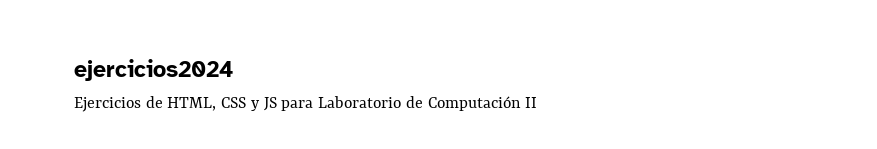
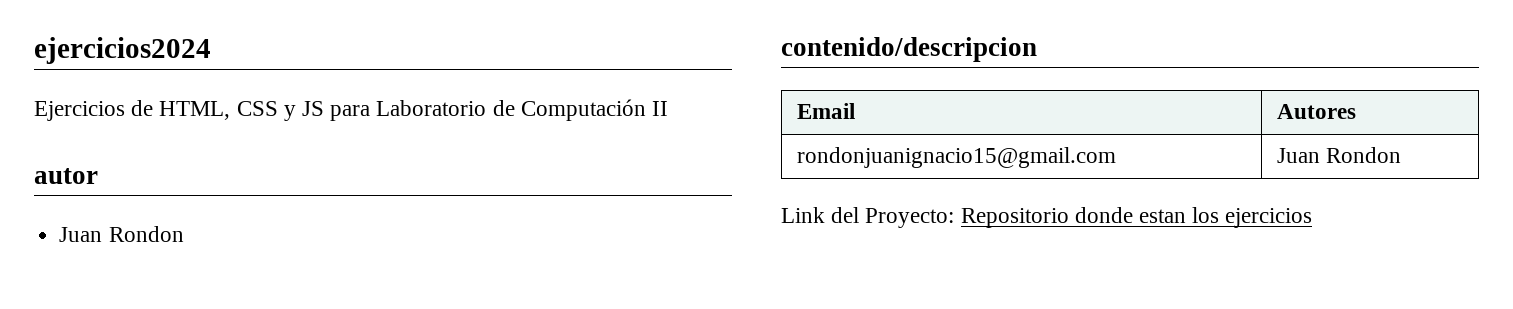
(538, 102) none -> [34,168,98,184] [59,226,184,242] [781,37,1037,62] [796,103,855,119] [1276,104,1356,119] [796,147,1116,168] [1276,147,1401,163] [781,207,1313,228] // autor // Juan Rondon // contenido/descripcion // Email | Autores // rondonjuanignacio15@gmail.com | Juan Rondon // Link del Proyecto: Repositorio donde estan los ejercicios

